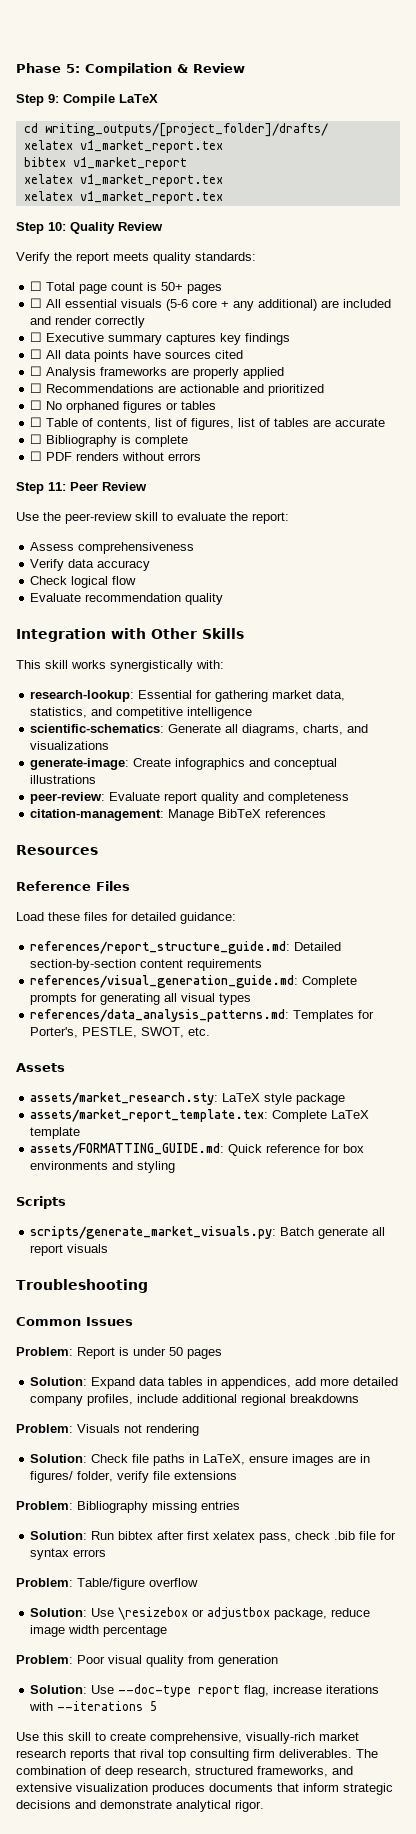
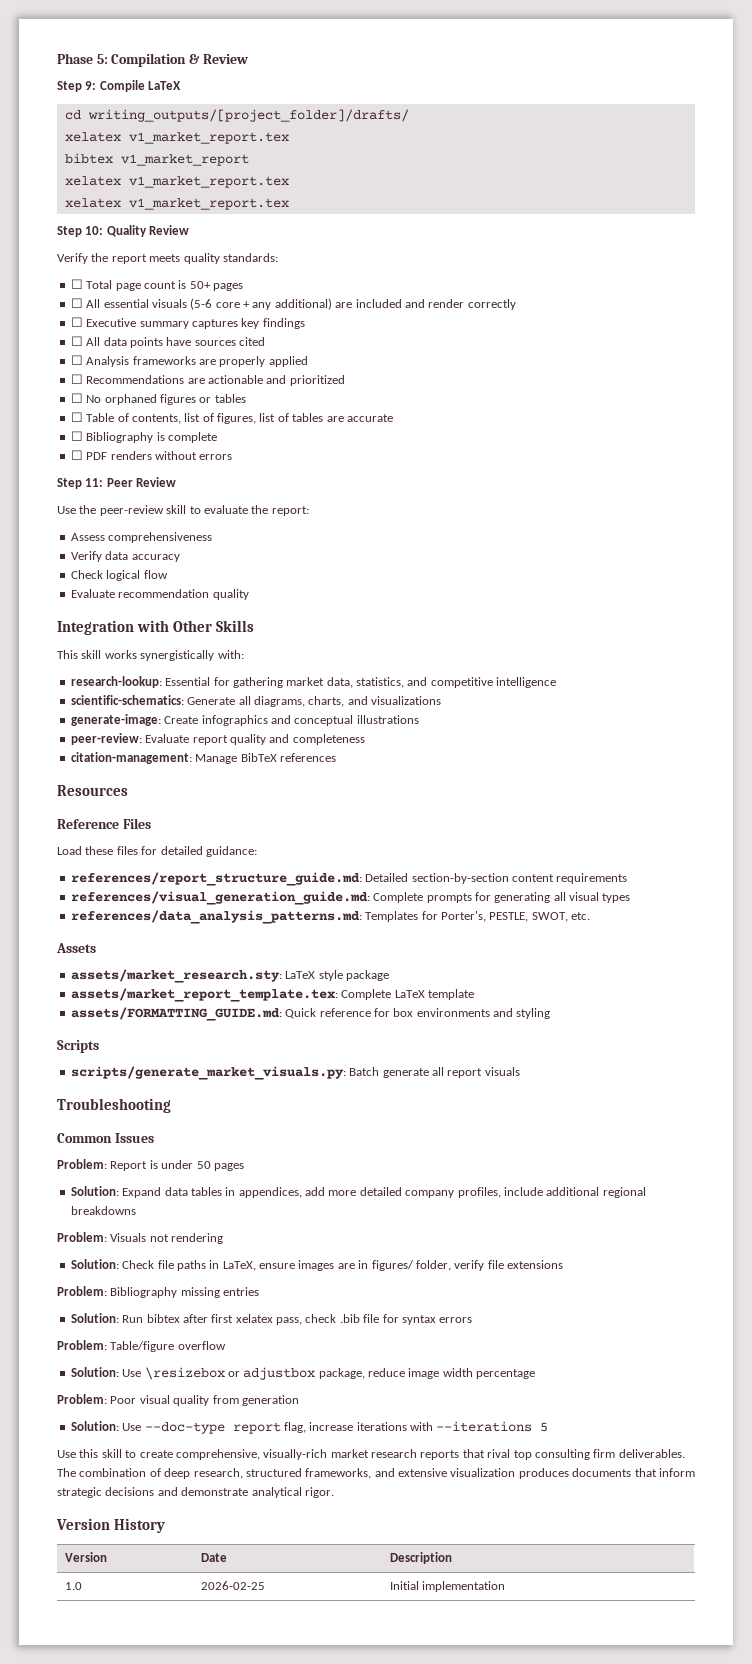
(264, 1806) none -> [56,1518,166,1533] [64,1552,107,1562] [200,1553,227,1562] [389,1552,452,1564] [64,1582,82,1590] [200,1581,265,1590] [389,1581,506,1592] // Version History // Version | Date | Description // 1.0 | 2026-02-25 | Initial implementation

